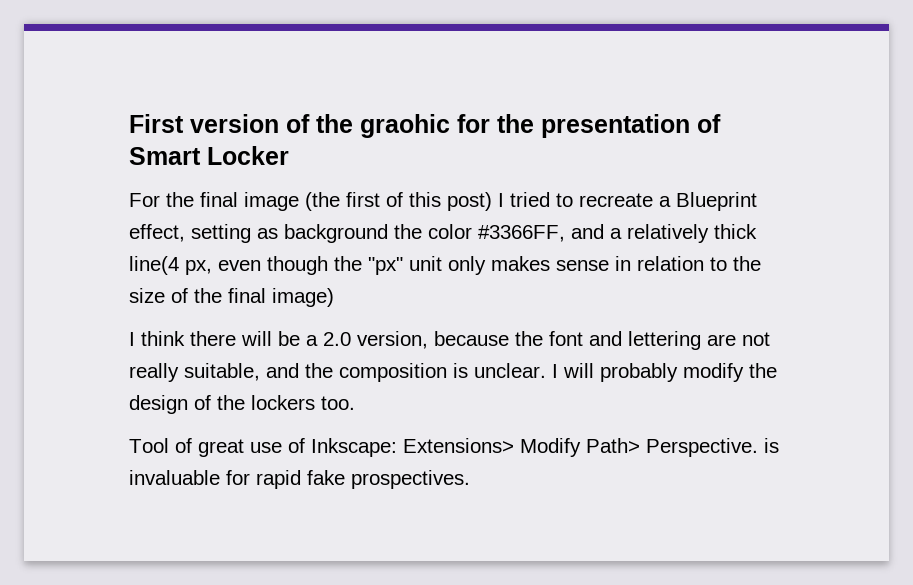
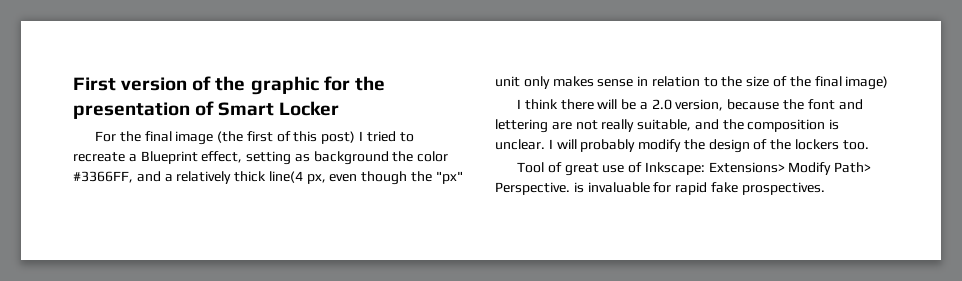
[360,114,450,138] graohic -> [250,76,319,95] graphic

